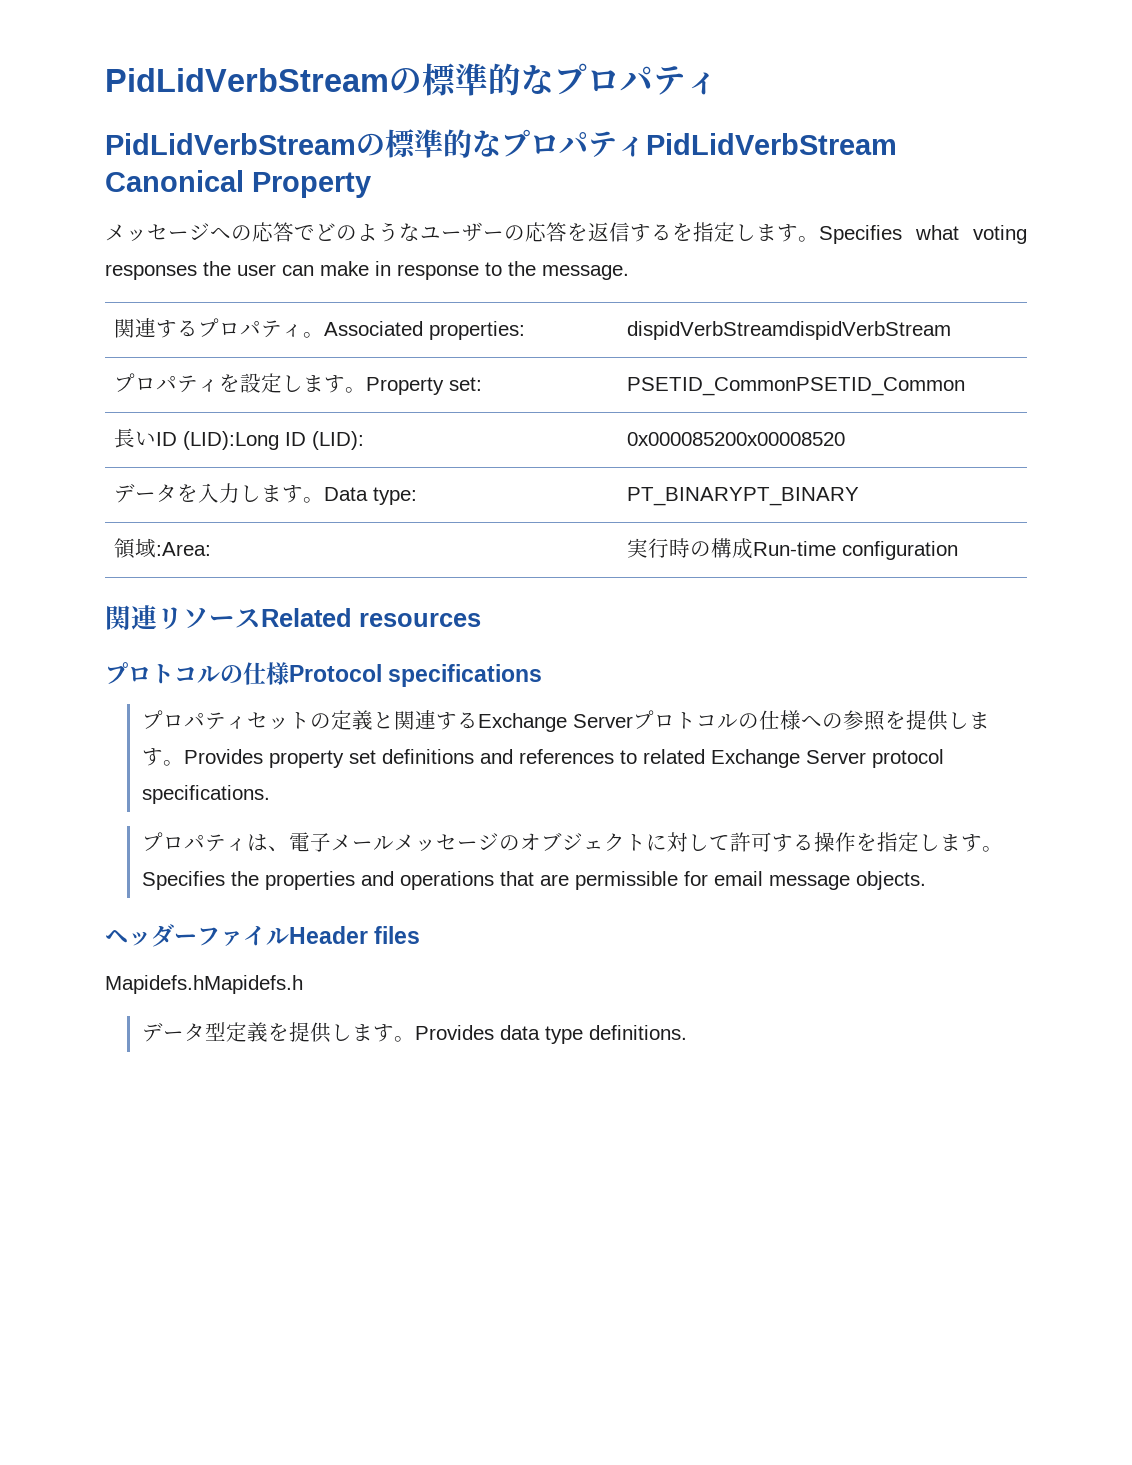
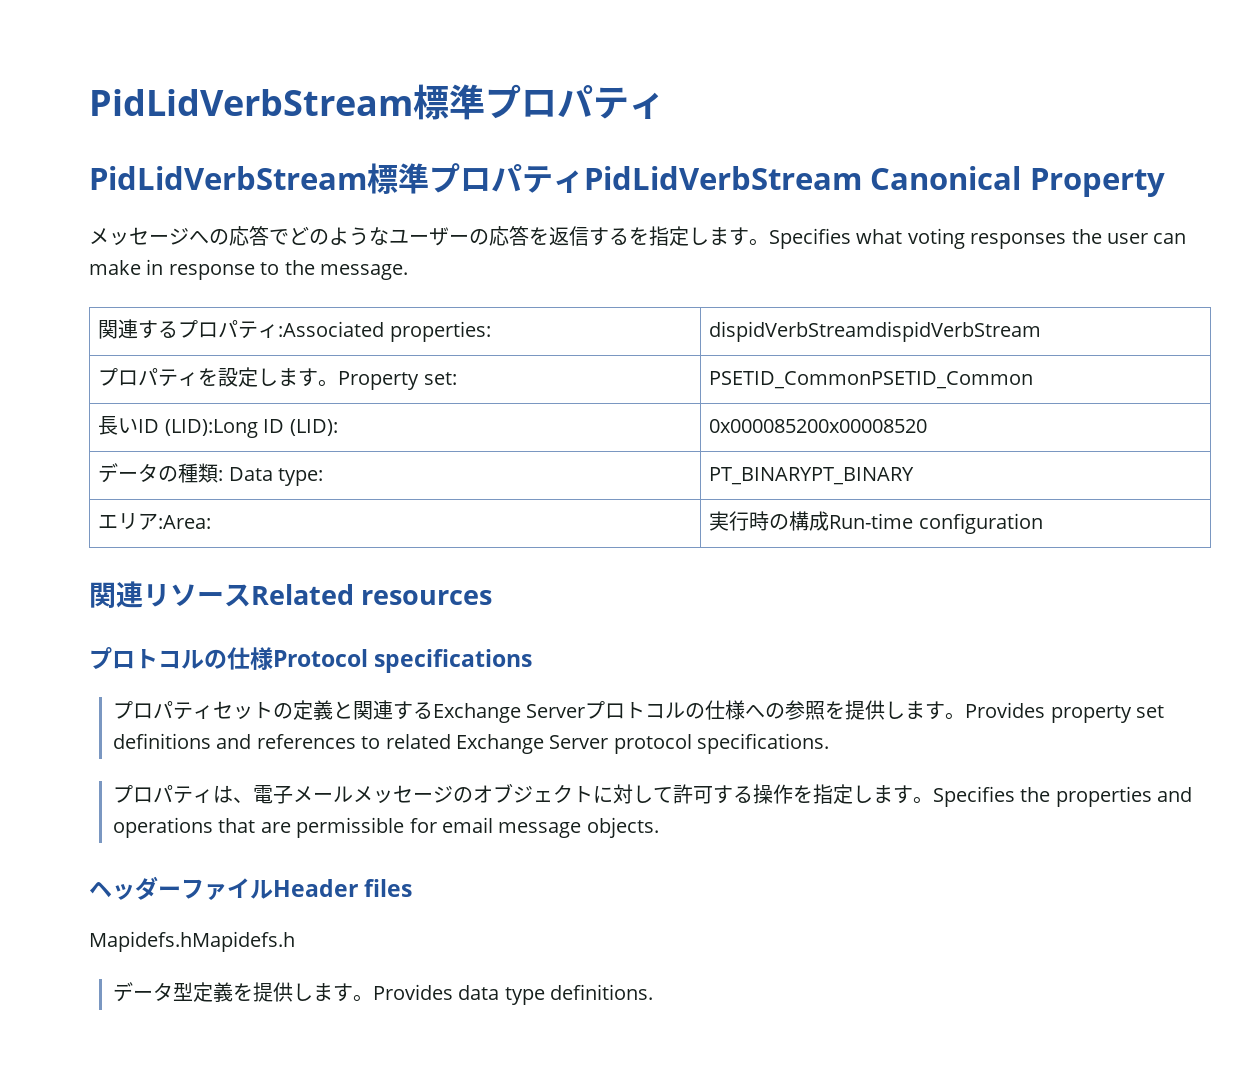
[105,63,554,96] PidLidVerbStreamの標準的な -> [89,84,485,120] PidLidVerbStream標準
[356,129,501,158] の標準的な -> [366,163,429,194] 標準
[302,321,423,338] 。Associated -> [278,321,385,337] :Associated
[176,483,324,503] を入力します。 -> [158,463,224,483] の種類:
[113,538,156,559] 領域 -> [98,513,159,530] エリア

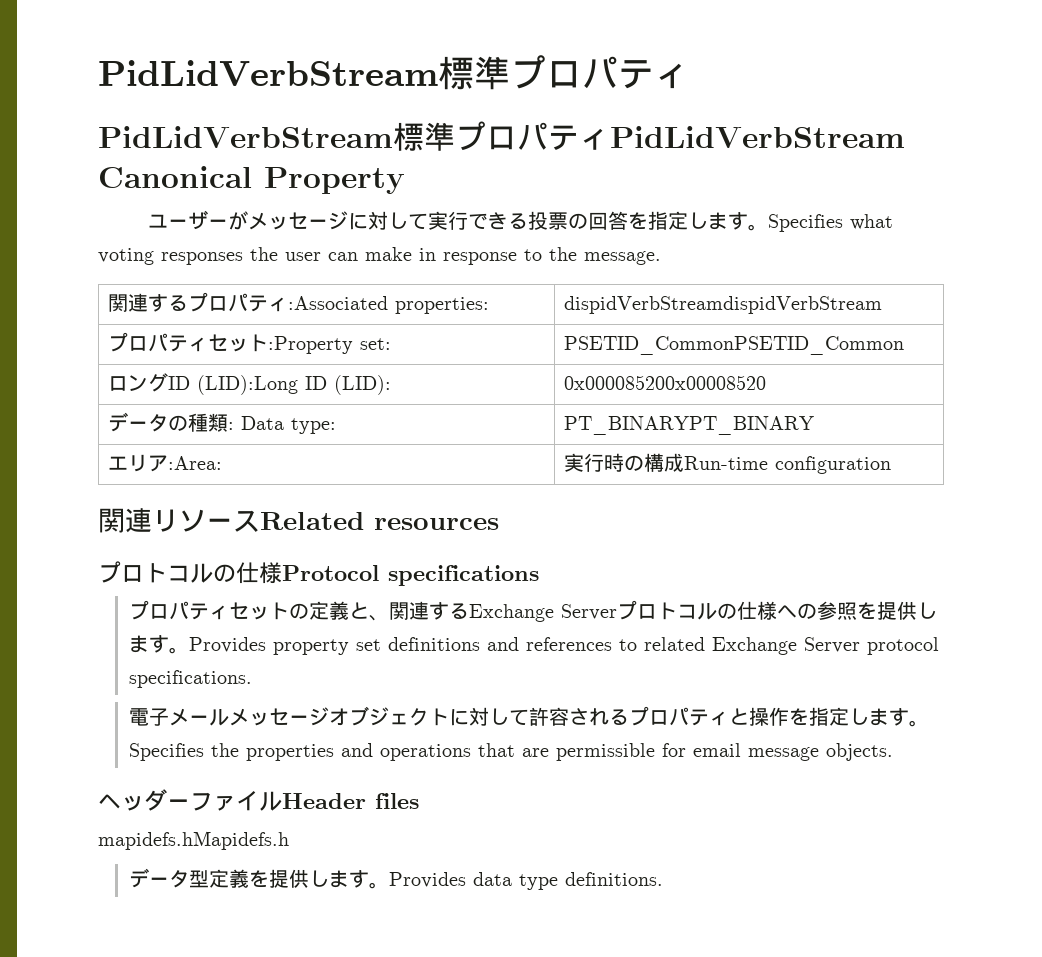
[89,226,629,246] メッセージへの応答でどのようなユーザーの応答を返信する -> [147,210,628,230] ユーザーがメッセージに対して実行できる投票の回答
[198,367,420,390] を設定します。Property -> [208,334,354,354] セット:Property
[98,416,139,435] 長い -> [108,373,169,392] ロング
(354, 710) none -> [369,615,390,621] 、
[113,785,254,804] プロパティは、 -> (253, 679) none
[453,787,474,803] の -> (330, 716) none
[693,785,754,804] 可する -> [549,706,750,726] 容されるプロパティと
[89,931,295,952] Mapidefs.hMapidefs.h -> [98,831,289,850] mapidefs.hMapidefs.h

